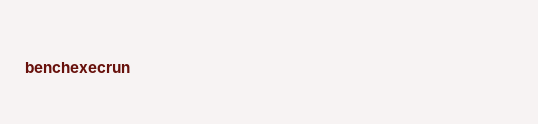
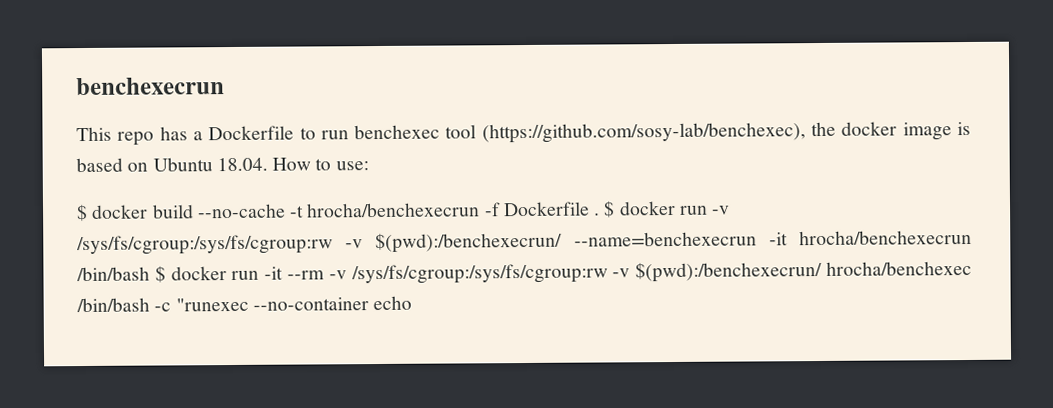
(130, 67) none -> [76,121,971,146] [76,157,369,173] [76,200,731,222] [76,229,972,256] [76,260,972,285] [76,295,413,313] // This repo has a Dockerfile to run benchexec tool (https://github.com/sosy-lab/benchexec), the docker image is based on Ubuntu 18.04. How to use: // $ docker build --no-cache -t hrocha/benchexecrun -f Dockerfile . $ docker run -v /sys/fs/cgroup:/sys/fs/cgroup:rw -v $(pwd):/benchexecrun/ --name=benchexecrun -it hrocha/benchexecrun /bin/bash $ docker run -it --rm -v /sys/fs/cgroup:/sys/fs/cgroup:rw -v $(pwd):/benchexecrun/ hrocha/benchexec /bin/bash -c "runexec --no-container echo

